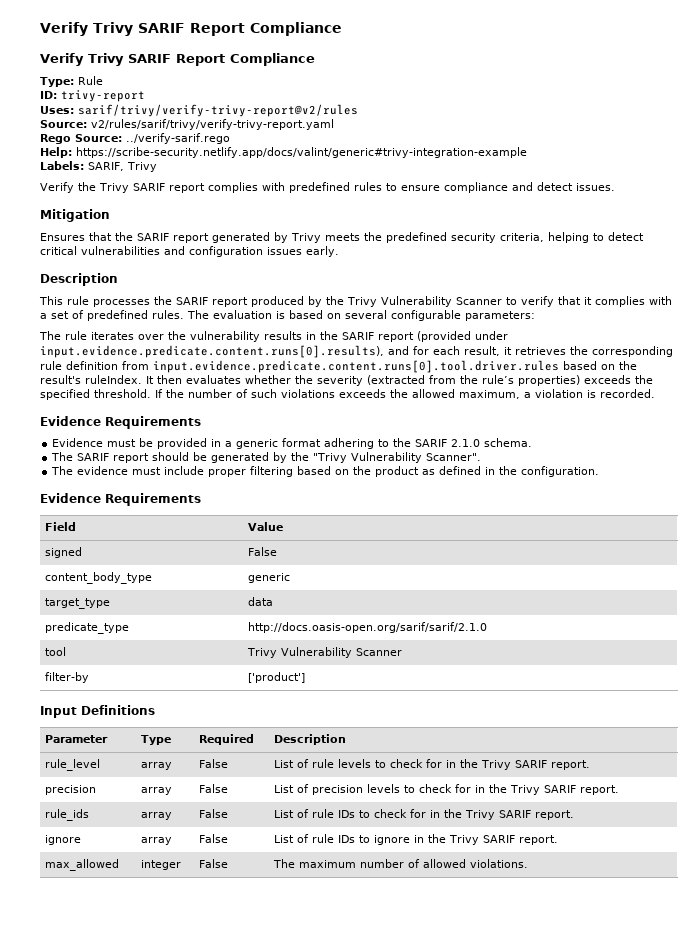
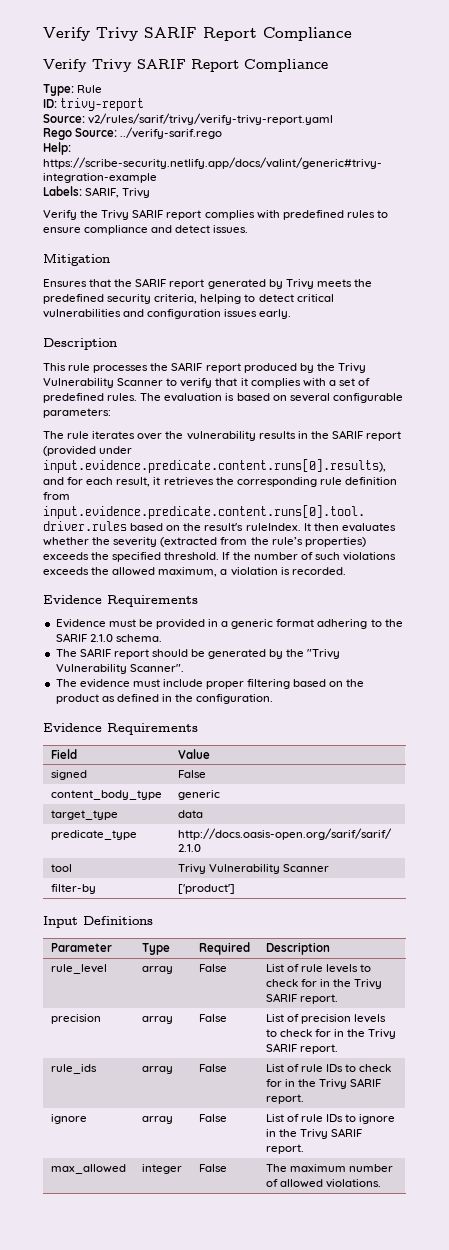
[40,104,358,117] // Uses: sarif/trivy/verify-trivy-report@v2/rules -> (145, 104) none

